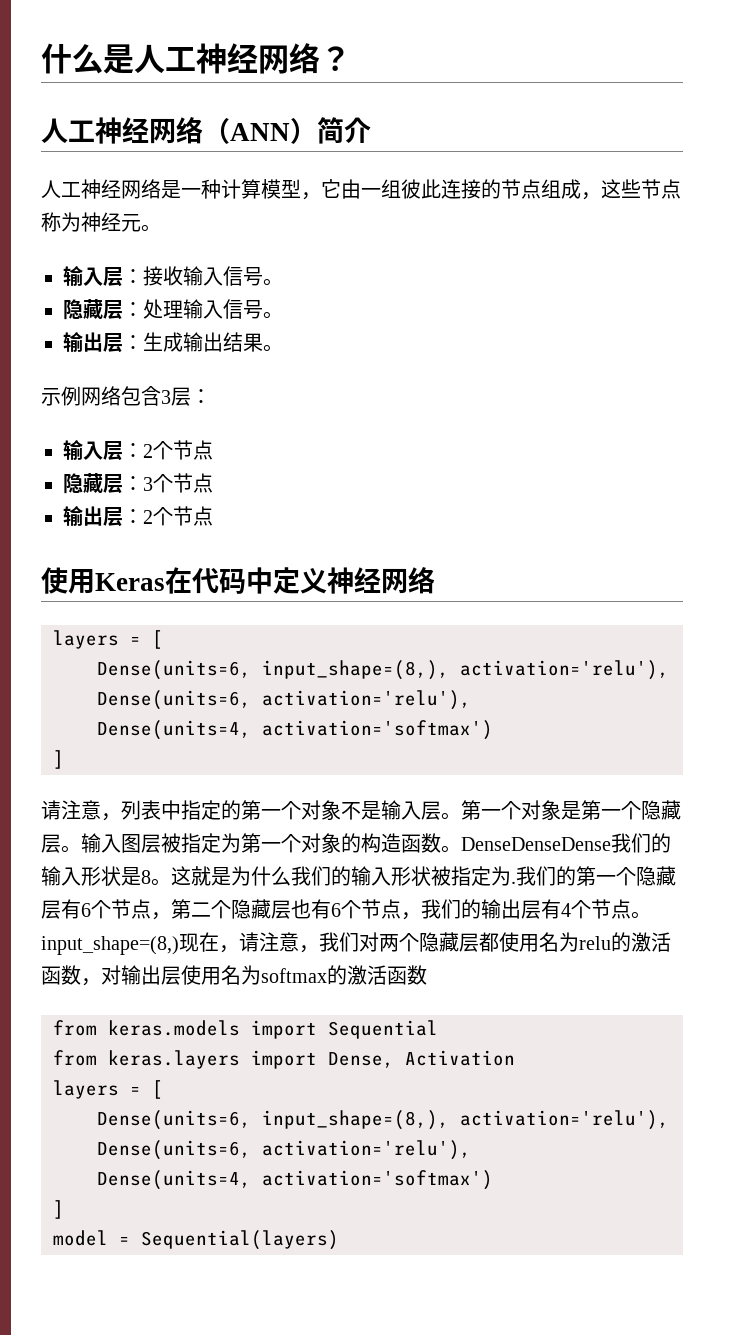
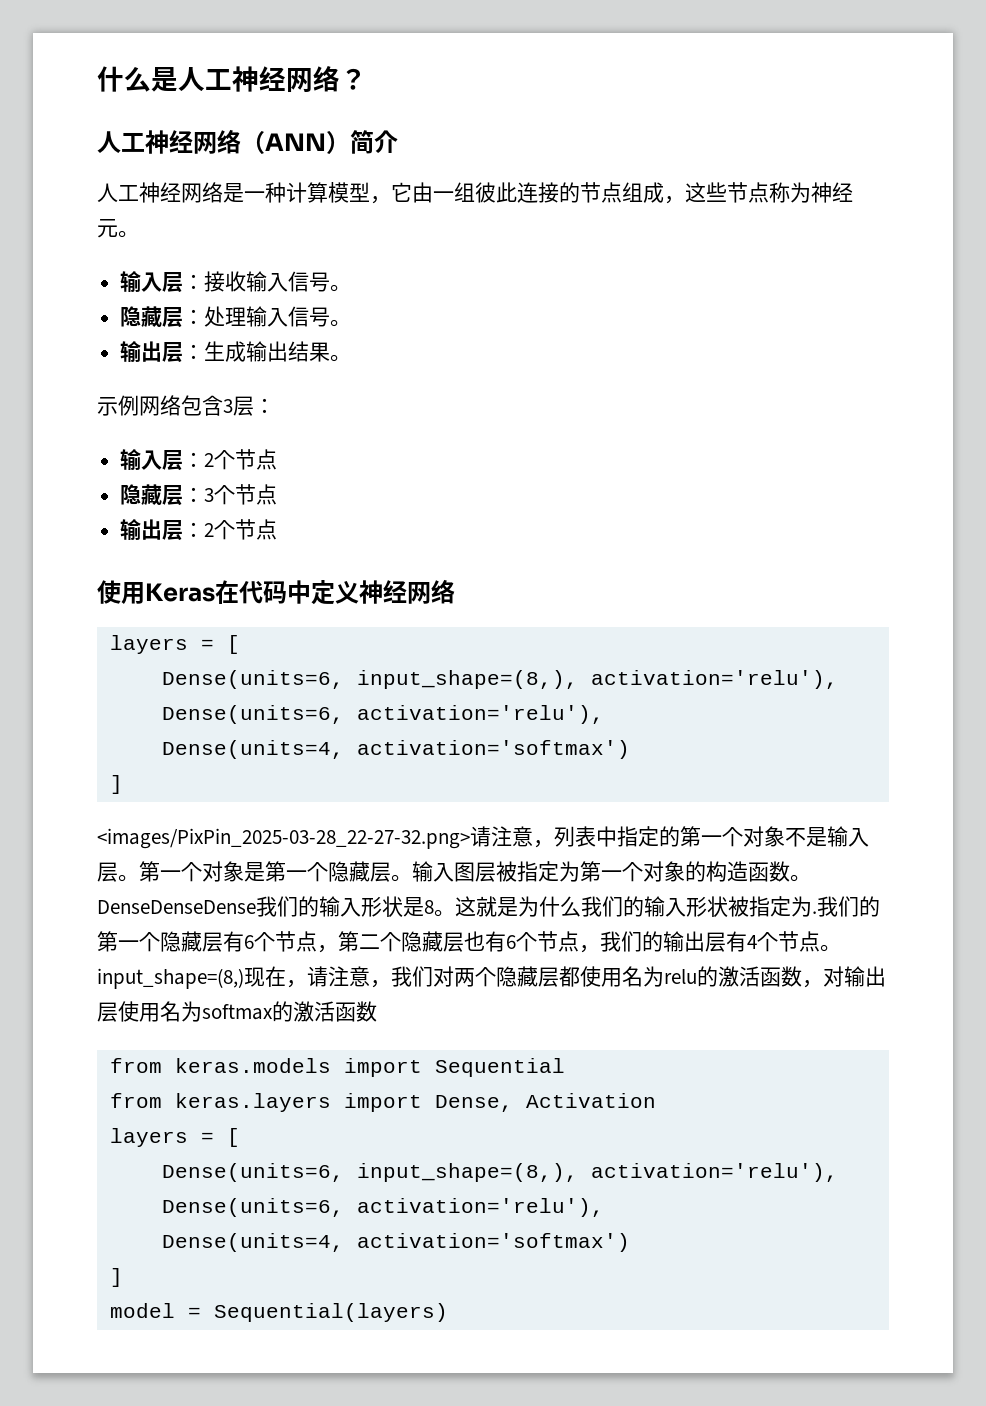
(64, 759) none -> [97,828,470,849] <images/PixPin_2025-03-28_22-27-32.png>

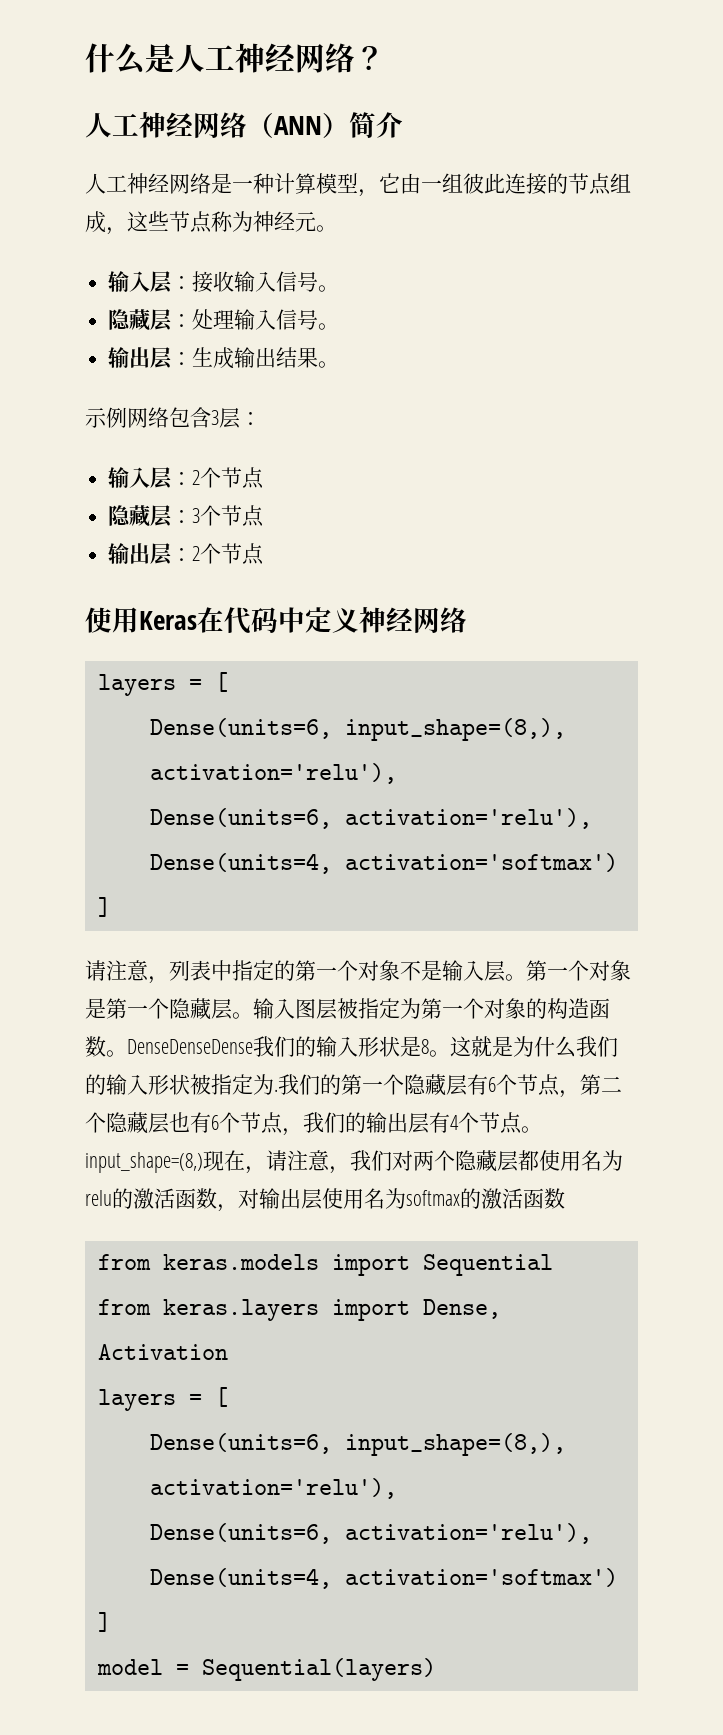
[97,828,470,849] <images/PixPin_2025-03-28_22-27-32.png> -> (111, 907) none

